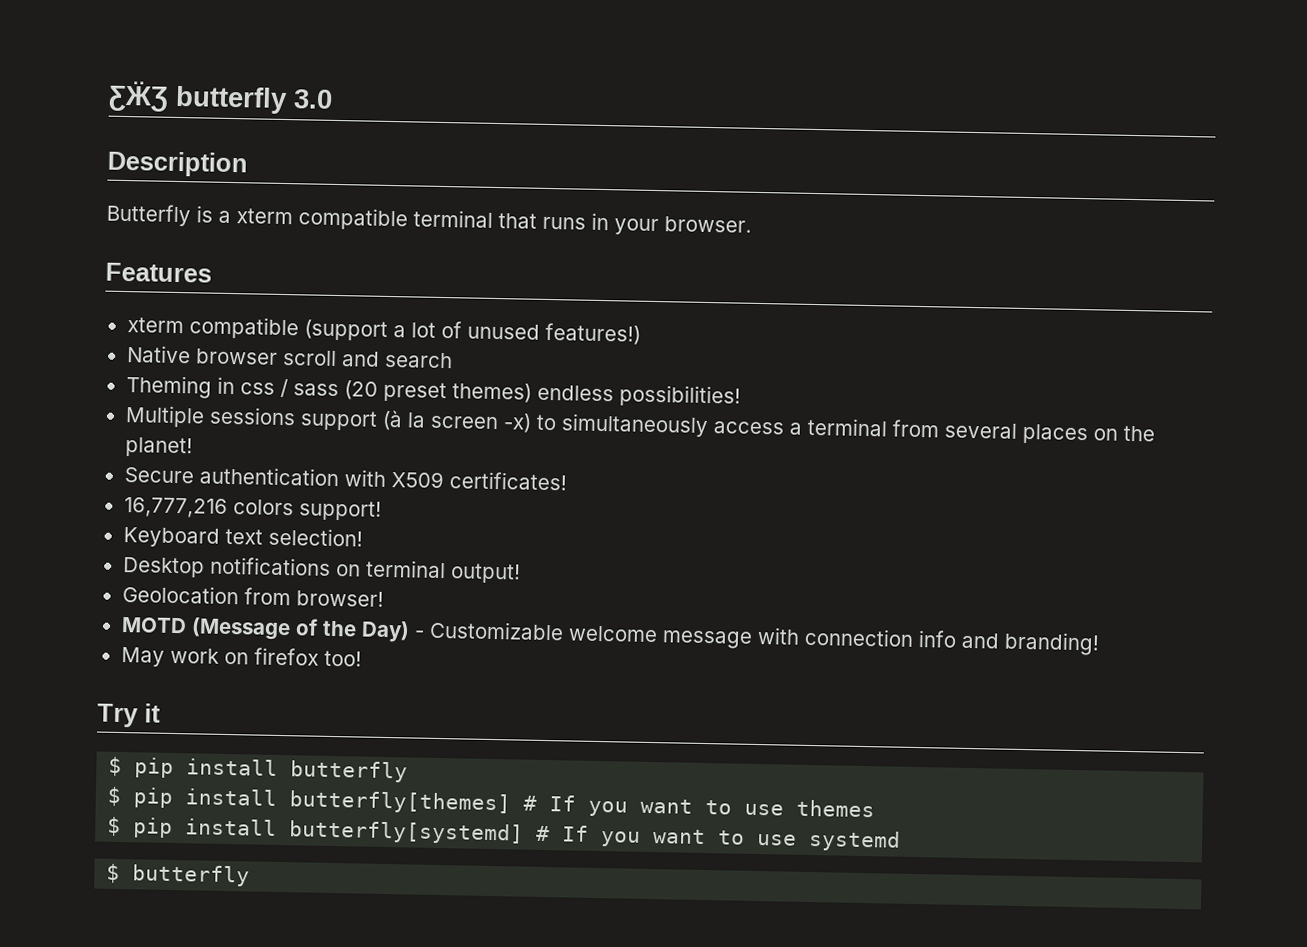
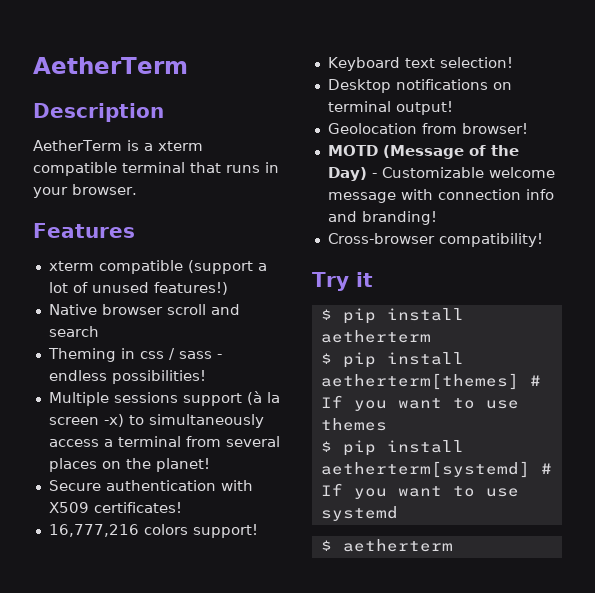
[108,80,333,115] ƸӜƷ butterfly 3.0 -> [33,57,188,74] AetherTerm
[106,203,191,227] Butterfly -> [33,140,122,151] AetherTerm
[343,380,532,403] (20 preset themes) -> [216,354,222,359] -
[120,646,362,667] May work on firefox too! -> [327,233,543,247] Cross-browser compatibility!
[290,760,409,783] [107,786,512,815] butterfly // $ pip install butterfly[themes] -> [320,330,431,343] [320,352,464,368] [320,373,519,390] aetherterm // $ pip install aetherterm[themes]
[289,820,525,845] butterfly[systemd] -> [320,461,530,478] aetherterm[systemd]
[132,864,251,887] butterfly -> [342,539,453,552] aetherterm

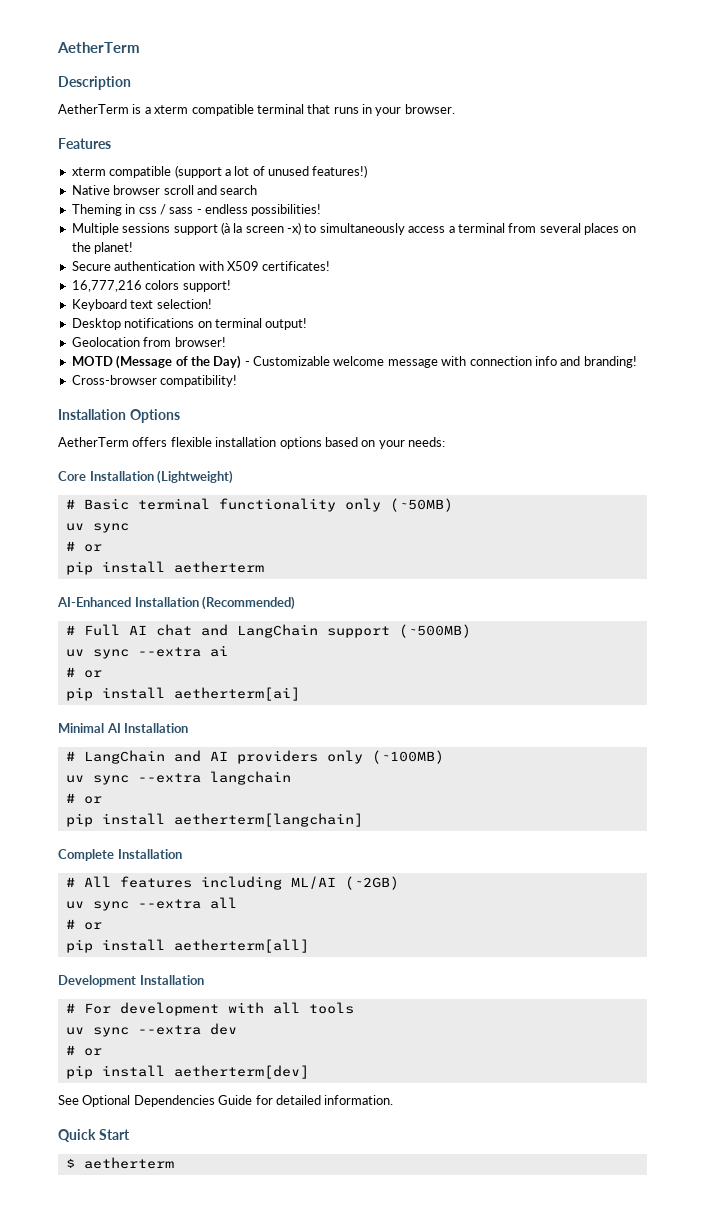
[312,272,373,291] [320,308,464,324] [320,330,431,343] [320,352,464,368] [320,373,541,390] [320,395,519,411] [320,418,387,431] [320,440,464,456] [320,461,552,478] [320,483,519,499] [320,506,398,521] Try it // $ pip install aetherterm // $ pip install aetherterm[themes] # If you want to use themes // $ pip install aetherterm[systemd] # If you want to use systemd -> [58,409,180,423] [58,437,445,449] [58,470,234,484] [65,498,453,512] [65,523,129,533] [65,541,102,552] [65,561,264,575] [57,596,296,610] [65,624,471,638] [65,645,228,659] [65,667,102,678] [65,687,300,701] [58,723,189,733] [65,750,444,764] [65,771,291,785] [65,793,102,804] [65,813,363,827] [58,849,182,861] [65,876,399,890] [65,897,237,911] [65,919,102,930] [65,939,309,953] [58,975,204,987] [65,1002,354,1016] [65,1023,237,1037] [65,1045,102,1056] [65,1065,309,1079] [58,1095,394,1107] [58,1129,130,1142] Installation Options // AetherTerm offers flexible installation options based on your needs: // Core Installation (Lightweight) // # Basic terminal functionality only (~50MB) // uv sync // # or // pip install aetherterm // AI-Enhanced Installation (Recommended) // # Full AI chat and LangChain support (~500MB) // uv sync --extra ai // # or // pip install aetherterm[ai] // Minimal AI Installation // # LangChain and AI providers only (~100MB) // uv sync --extra langchain // # or // pip install aetherterm[langchain] // Complete Installation // # All features including ML/AI (~2GB) // uv sync --extra all // # or // pip install aetherterm[all] // Development Installation // # For development with all tools // uv sync --extra dev // # or // pip install aetherterm[dev] // See Optional Dependencies Guide for detailed information. // Quick Start

